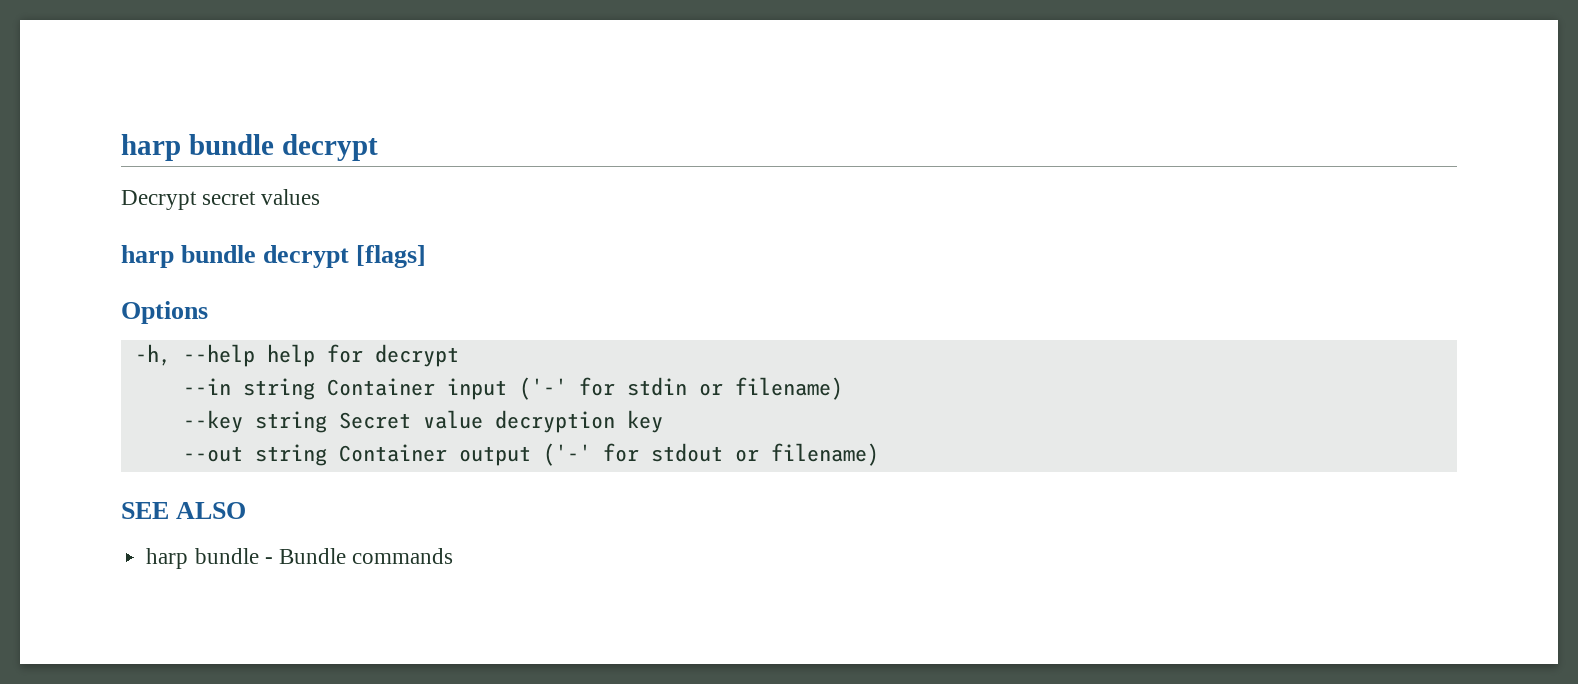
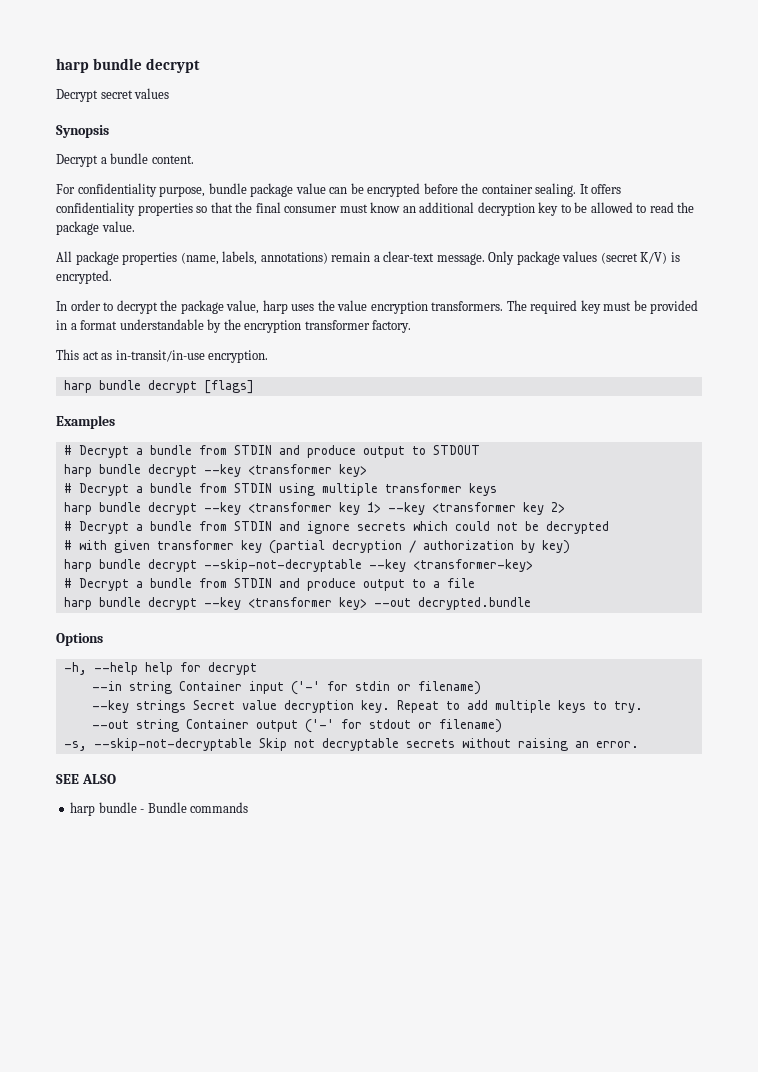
[121,245,427,268] harp bundle decrypt [flags] -> [56,125,109,138] [56,153,194,167] [56,183,622,197] [56,202,695,216] [56,221,135,235] [56,251,680,265] [56,270,112,284] [56,300,699,314] [56,319,412,333] [56,349,269,363] [63,380,254,394] [56,415,115,429] [63,445,480,458] [63,464,367,477] [63,483,497,496] [63,502,565,515] [63,521,609,534] [63,540,570,554] [63,559,533,572] [63,578,475,591] [63,597,531,610] Synopsis // Decrypt a bundle content. // For confidentiality purpose, bundle package value can be encrypted before the container sealing. It offers confidentiality properties so that the final consumer must know an additional decryption key to be allowed to read the package value. // All package properties (name, labels, annotations) remain a clear-text message. Only package values (secret K/V) is encrypted. // In order to decrypt the package value, harp uses the value encryption transformers. The required key must be provided in a format understandable by the encryption transformer factory. // This act as in-transit/in-use encryption. // harp bundle decrypt [flags] // Examples // # Decrypt a bundle from STDIN and produce output to STDOUT // harp bundle decrypt --key <transformer key> // # Decrypt a bundle from STDIN using multiple transformer keys // harp bundle decrypt --key <transformer key 1> --key <transformer key 2> // # Decrypt a bundle from STDIN and ignore secrets which could not be decrypted // # with given transformer key (partial decryption / authorization by key) // harp bundle decrypt --skip-not-decryptable --key <transformer-key> // # Decrypt a bundle from STDIN and produce output to a file // harp bundle decrypt --key <transformer key> --out decrypted.bundle
[254,411,327,433] string -> [135,700,186,713] strings
[626,410,663,433] key -> [360,700,643,713] key. Repeat to add multiple keys to try.
(879, 454) none -> [63,738,639,751] // -s, --skip-not-decryptable Skip not decryptable secrets without raising an error.

